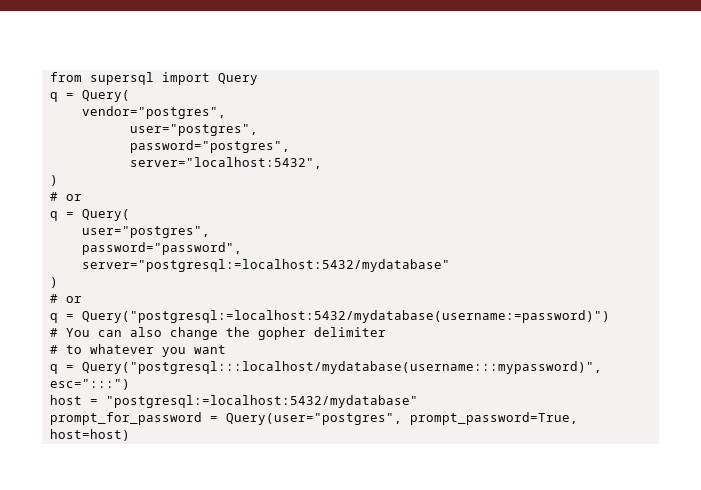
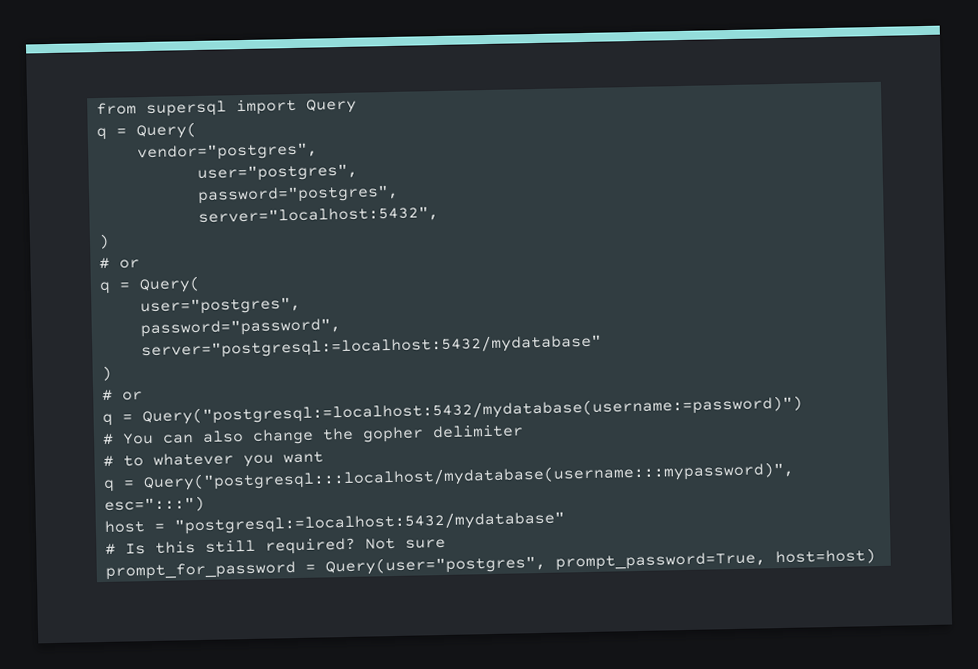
(419, 401) none -> [104,537,446,555] // # Is this still required? Not sure

